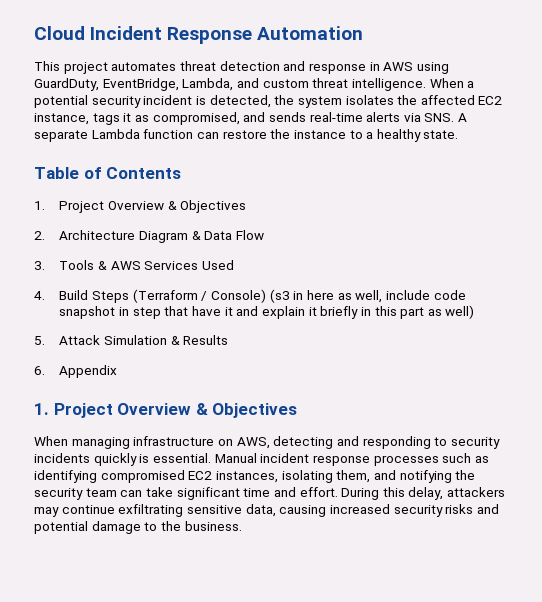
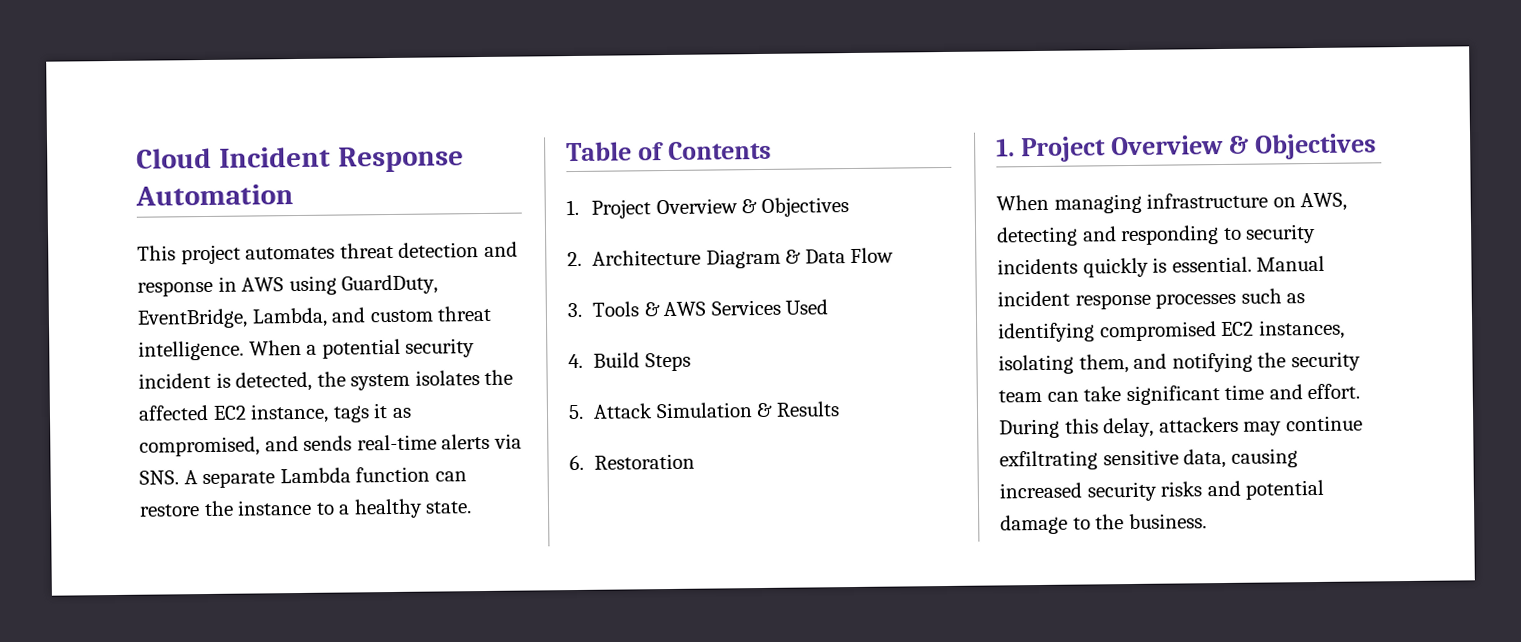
[132,289,466,303] [59,305,475,319] (Terraform / Console) (s3 in here as well, include code snapshot in step that have it and explain it briefly in this part as well) -> (691, 362) none
[59,365,118,378] Appendix -> [594,453,696,470] Restoration

